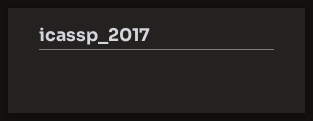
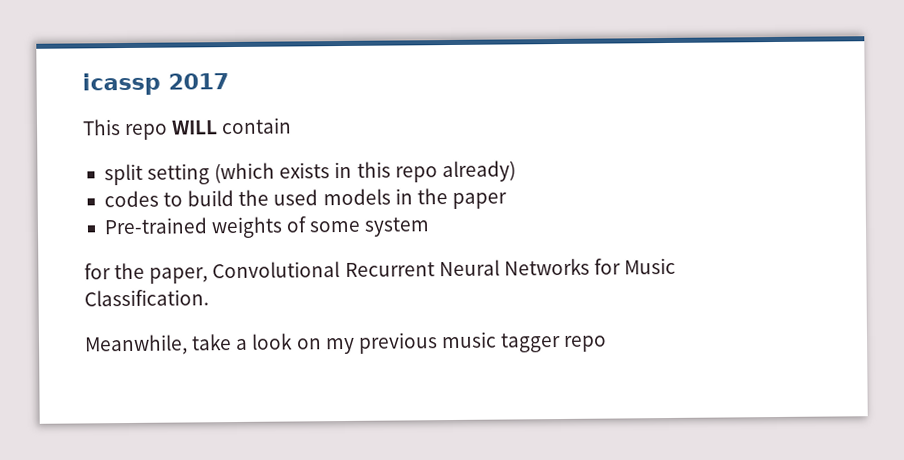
[39,27,150,45] icassp_2017 -> [82,72,229,96] [82,117,293,141] [103,160,516,186] [103,188,507,210] [103,216,431,239] [84,257,677,284] [84,289,209,307] [84,331,608,356] icassp 2017 // This repo WILL contain // split setting (which exists in this repo already) // codes to build the used models in the paper // Pre-trained weights of some system // for the paper, Convolutional Recurrent Neural Networks for Music Classification. // Meanwhile, take a look on my previous music tagger repo

